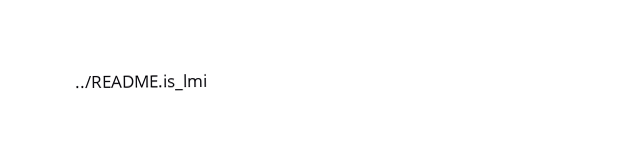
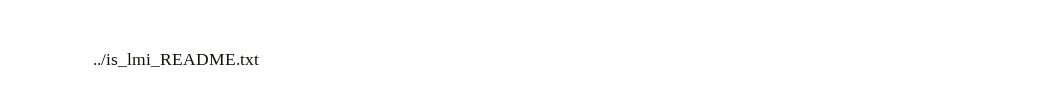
[74,73,208,93] ../README.is_lmi -> [93,53,259,67] ../is_lmi_README.txt

